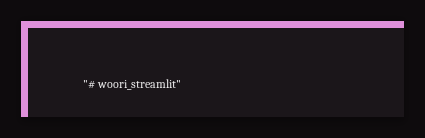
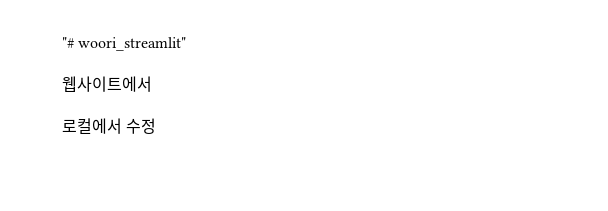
(182, 84) none -> [62,76,152,92] [62,118,157,134] // 웹사이트에서 // 로컬에서 수정

